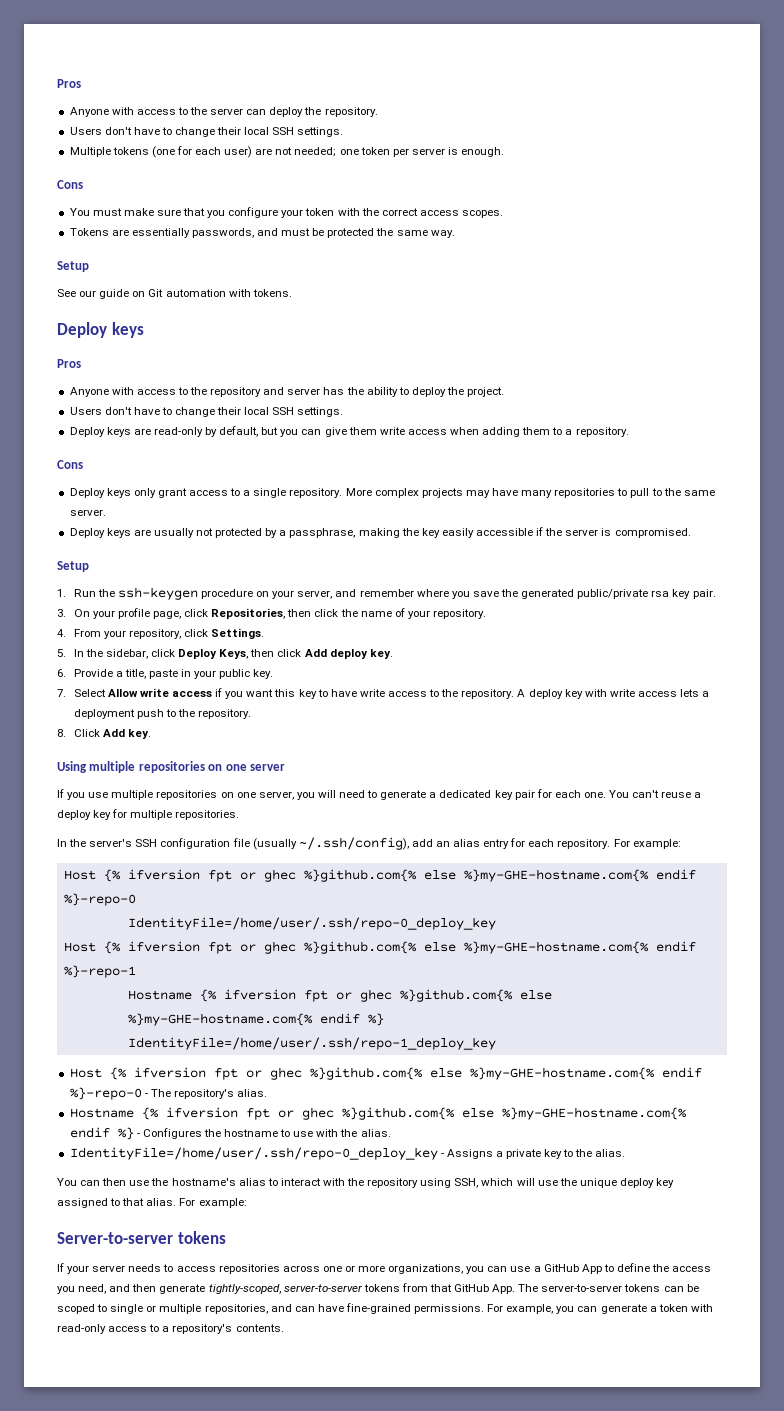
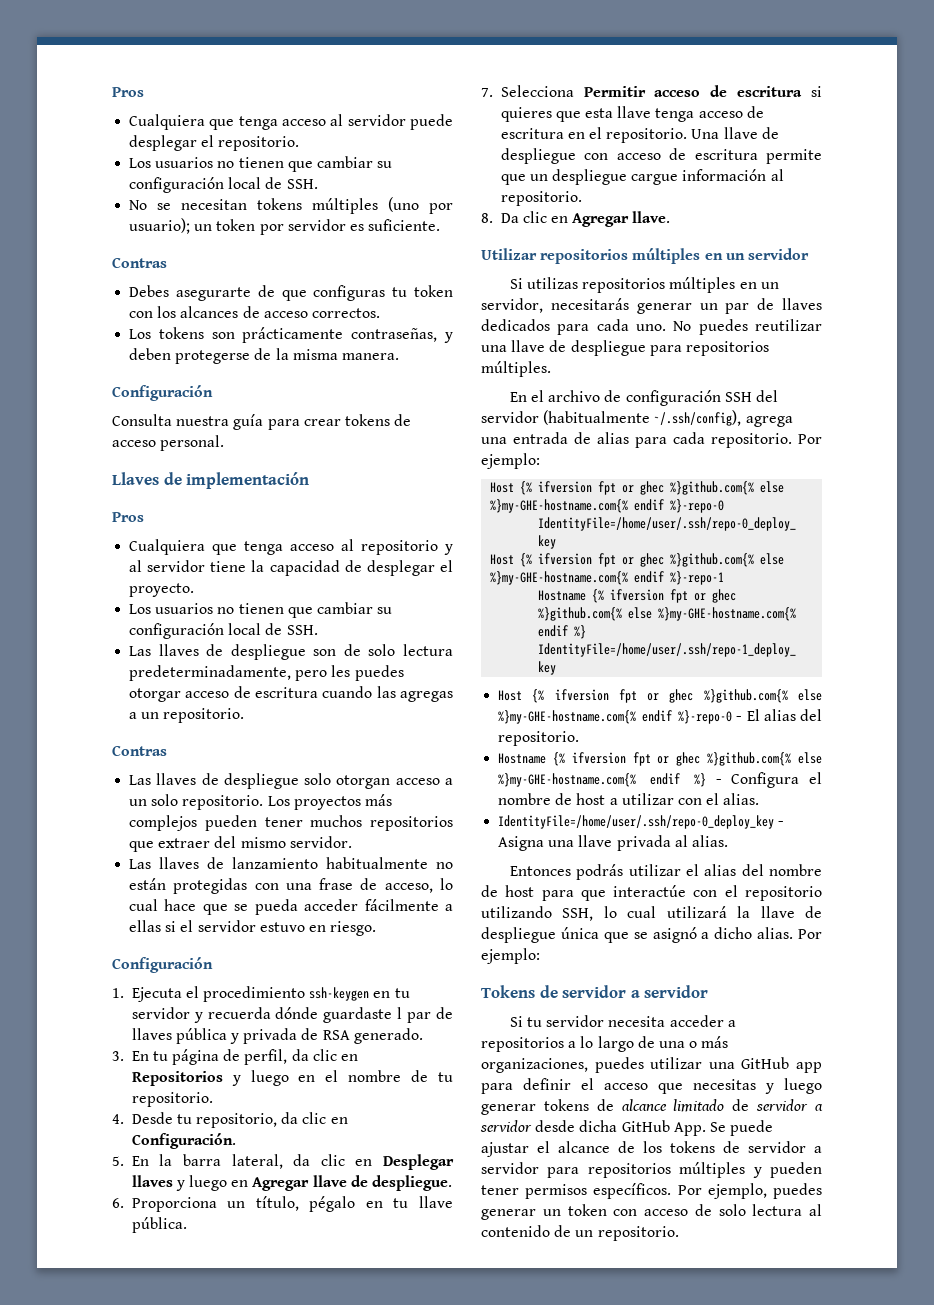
[57,79,81,88] [69,107,378,117] [69,127,344,137] [69,146,505,158] [57,180,83,189] [69,207,504,218] [69,228,455,238] [57,261,89,272] [57,289,292,299] [57,322,144,338] [57,359,81,368] [69,387,505,397] [69,407,344,417] [69,426,629,437] [57,460,83,469] [69,488,715,498] [69,509,106,516] [69,527,691,538] [57,561,89,572] [57,587,716,600] [57,608,486,619] [57,628,265,639] [57,649,393,659] [57,669,274,679] [57,688,710,699] [73,709,252,719] [57,729,151,739] [57,761,285,773] [57,789,702,800] [57,809,240,820] [57,837,681,850] Pros // Anyone with access to the server can deploy the repository. // Users don't have to change their local SSH settings. // Multiple tokens (one for each user) are not needed; one token per server is enough. // Cons // You must make sure that you configure your token with the correct access scopes. // Tokens are essentially passwords, and must be protected the same way. // Setup // See our guide on Git automation with tokens. // Deploy keys // Pros // Anyone with access to the repository and server has the ability to deploy the project. // Users don't have to change their local SSH settings. // Deploy keys are read-only by default, but you can give them write access when adding them to a repository. // Cons // Deploy keys only grant access to a single repository. More complex projects may have many repositories to pull to the same server. // Deploy keys are usually not protected by a passphrase, making the key easily accessible if the server is compromised. // Setup // 1. Run the ssh-keygen procedure on your server, and remember where you save the generated public/private rsa key pair. // 3. On your profile page, click Repositories, then click the name of your repository. // 4. From your repository, click Settings. // 5. In the sidebar, click Deploy Keys, then click Add deploy key. // 6. Provide a title, paste in your public key. // 7. Select Allow write access if you want this key to have write access to the repository. A deploy key with write access lets a deployment push to the repository. // 8. Click Add key. // Using multiple repositories on one server // If you use multiple repositories on one server, you will need to generate a dedicated key pair for each one. You can't reuse a deploy key for multiple repositories. // In the server's SSH configuration file (usually ~/.ssh/config), add an alias entry for each repository. For example: -> [112,87,144,97] [129,114,453,130] [129,135,300,151] [129,156,393,172] [129,177,318,193] [129,197,453,214] [129,218,441,235] [112,257,167,268] [129,285,453,301] [129,306,380,318] [129,327,453,343] [129,348,399,364] [112,385,213,401] [112,414,412,430] [112,435,225,451] [112,472,310,489] [112,512,144,522] [129,539,453,555] [129,560,453,576] [129,583,195,597] [129,602,393,618] [129,623,318,639] [129,644,453,660] [129,665,404,681] [129,686,453,702] [129,708,245,723] [112,745,167,756] [129,773,453,789] [129,794,392,810] [129,815,453,831] [129,836,352,852] [129,857,453,869] [129,878,453,894] [129,899,453,915] [129,920,377,936] [112,957,213,973] [112,986,410,1002] [131,1007,454,1023] [131,1028,423,1044] [112,1049,359,1065] [131,1070,453,1086] [131,1092,213,1107] [112,1112,348,1128] [131,1133,236,1149] [112,1154,454,1170] [131,1175,453,1191] [112,1196,453,1212] [131,1217,187,1233] [481,85,822,97] [500,106,764,122] [500,127,779,143] [500,148,822,164] [500,169,784,185] [500,191,582,206] [481,211,671,227] [481,248,809,264] [509,277,779,293] [481,298,822,314] [481,319,822,335] [481,340,769,356] [481,361,551,377] [509,390,778,406] [481,410,793,427] [481,432,822,448] [481,453,540,469] Pros // Cualquiera que tenga acceso al servidor puede desplegar el repositorio. // Los usuarios no tienen que cambiar su configuración local de SSH. // No se necesitan tokens múltiples (uno por usuario); un token por servidor es suficiente. // Contras // Debes asegurarte de que configuras tu token con los alcances de acceso correctos. // Los tokens son prácticamente contraseñas, y deben protegerse de la misma manera. // Configuración // Consulta nuestra guía para crear tokens de acceso personal. // Llaves de implementación // Pros // Cualquiera que tenga acceso al repositorio y al servidor tiene la capacidad de desplegar el proyecto. // Los usuarios no tienen que cambiar su configuración local de SSH. // Las llaves de despliegue son de solo lectura predeterminadamente, pero les puedes otorgar acceso de escritura cuando las agregas a un repositorio. // Contras // Las llaves de despliegue solo otorgan acceso a un solo repositorio. Los proyectos más complejos pueden tener muchos repositorios que extraer del mismo servidor. // Las llaves de lanzamiento habitualmente no están protegidas con una frase de acceso, lo cual hace que se pueda acceder fácilmente a ellas si el servidor estuvo en riesgo. // Configuración // 1. Ejecuta el procedimiento ssh-keygen en tu servidor y recuerda dónde guardaste l par de llaves pública y privada de RSA generado. // 3. En tu página de perfil, da clic en Repositorios y luego en el nombre de tu repositorio. // 4. Desde tu repositorio, da clic en Configuración. // 5. En la barra lateral, da clic en Desplegar llaves y luego en Agregar llave de despliegue. // 6. Proporciona un título, pégalo en tu llave pública. // 7. Selecciona Permitir acceso de escritura si quieres que esta llave tenga acceso de escritura en el repositorio. Una llave de despliegue con acceso de escritura permite que un despliegue cargue información al repositorio. // 8. Da clic en Agregar llave. // Utilizar repositorios múltiples en un servidor // Si utilizas repositorios múltiples en un servidor, necesitarás generar un par de llaves dedicados para cada uno. No puedes reutilizar una llave de despliegue para repositorios múltiples. // En el archivo de configuración SSH del servidor (habitualmente ~/.ssh/config), agrega una entrada de alias para cada repositorio. Por ejemplo:
[150,1089,268,1099] The repository's alias. -> [746,709,822,721] [498,731,580,746] El alias del repositorio.
[142,1128,391,1139] [69,1147,626,1160] [57,1178,675,1188] [57,1198,247,1208] [57,1231,226,1244] [57,1263,712,1274] [57,1283,699,1294] [57,1303,713,1314] [57,1324,284,1334] Configures the hostname to use with the alias. // IdentityFile=/home/user/.ssh/repo-0_deploy_key - Assigns a private key to the alias. // You can then use the hostname's alias to interact with the repository using SSH, which will use the unique deploy key assigned to that alias. For example: // Server-to-server tokens // If your server needs to access repositories across one or more organizations, you can use a GitHub App to define the access you need, and then generate tightly-scoped, server-to-server tokens from that GitHub App. The server-to-server tokens can be scoped to single or multiple repositories, and can have fine-grained permissions. For example, you can generate a token with read-only access to a repository's contents. -> [731,772,822,788] [498,793,760,805] [498,815,785,829] [498,835,728,851] [509,864,822,880] [481,885,822,901] [481,906,822,921] [481,927,822,943] [481,948,540,964] [481,985,709,998] [509,1015,736,1027] [481,1036,729,1052] [481,1057,822,1073] [481,1078,822,1094] [481,1099,823,1115] [480,1120,774,1136] [481,1141,822,1157] [481,1162,822,1178] [481,1183,822,1199] [481,1204,822,1220] [481,1225,679,1241] Configura el nombre de host a utilizar con el alias. // IdentityFile=/home/user/.ssh/repo-0_deploy_key - Asigna una llave privada al alias. // Entonces podrás utilizar el alias del nombre de host para que interactúe con el repositorio utilizando SSH, lo cual utilizará la llave de despliegue única que se asignó a dicho alias. Por ejemplo: // Tokens de servidor a servidor // Si tu servidor necesita acceder a repositorios a lo largo de una o más organizaciones, puedes utilizar una GitHub app para definir el acceso que necesitas y luego generar tokens de alcance limitado de servidor a servidor desde dicha GitHub App. Se puede ajustar el alcance de los tokens de servidor a servidor para repositorios múltiples y pueden tener permisos específicos. Por ejemplo, puedes generar un token con acceso de solo lectura al contenido de un repositorio.

